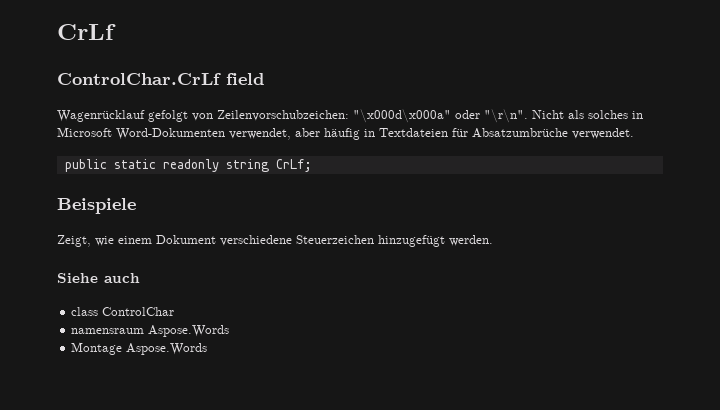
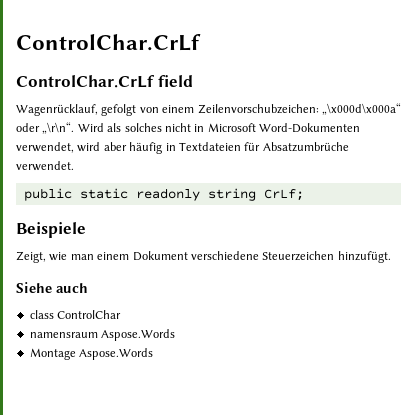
[57,24,116,40] CrLf -> [16,34,201,51] ControlChar.CrLf
[57,110,145,122] Wagenrücklauf -> [16,104,98,116] Wagenrücklauf,
[217,109,564,123] Zeilenvorschubzeichen: "\x000d\x000a" oder "\r\n". Nicht -> [162,103,401,115] [16,122,104,134] einem Zeilenvorschubzeichen: „\x000d\x000a“ oder „\r\n“. Wird
(628, 114) none -> [164,123,191,132] nicht
(291, 134) none -> [77,142,101,152] wird
(114, 241) none -> [70,254,94,260] man
[378,235,493,247] hinzugefügt werden. -> [337,251,391,263] hinzufügt.

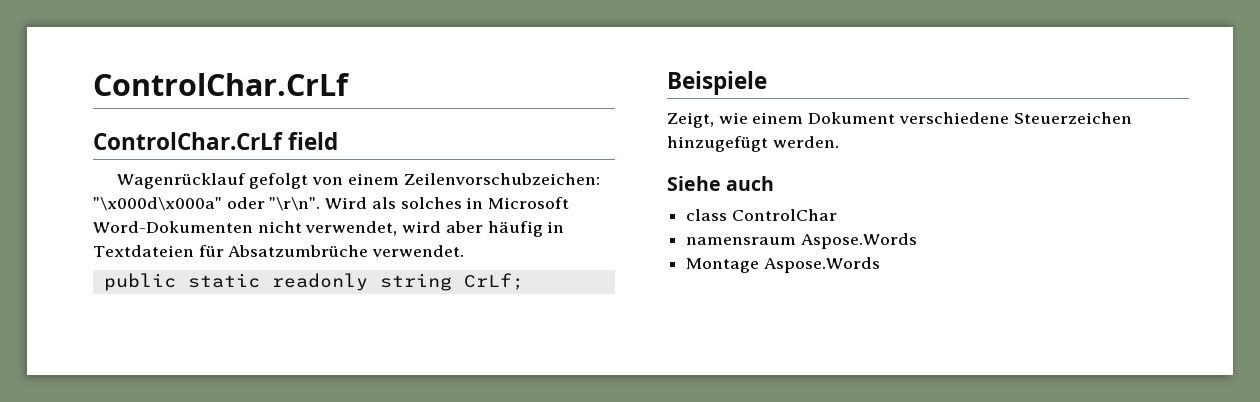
[16,104,98,116] Wagenrücklauf, -> [116,173,246,189] Wagenrücklauf
[321,103,401,115] [16,122,75,134] „\x000d\x000a“ oder „\r\n“. -> [93,197,321,211] "\x000d\x000a" oder "\r\n".
[164,123,191,132] nicht -> (462, 203) none
(360, 128) none -> [257,221,302,233] nicht
[70,254,94,260] man -> (748, 118) none
[337,251,391,263] hinzufügt. -> [667,136,839,152] hinzugefügt werden.

